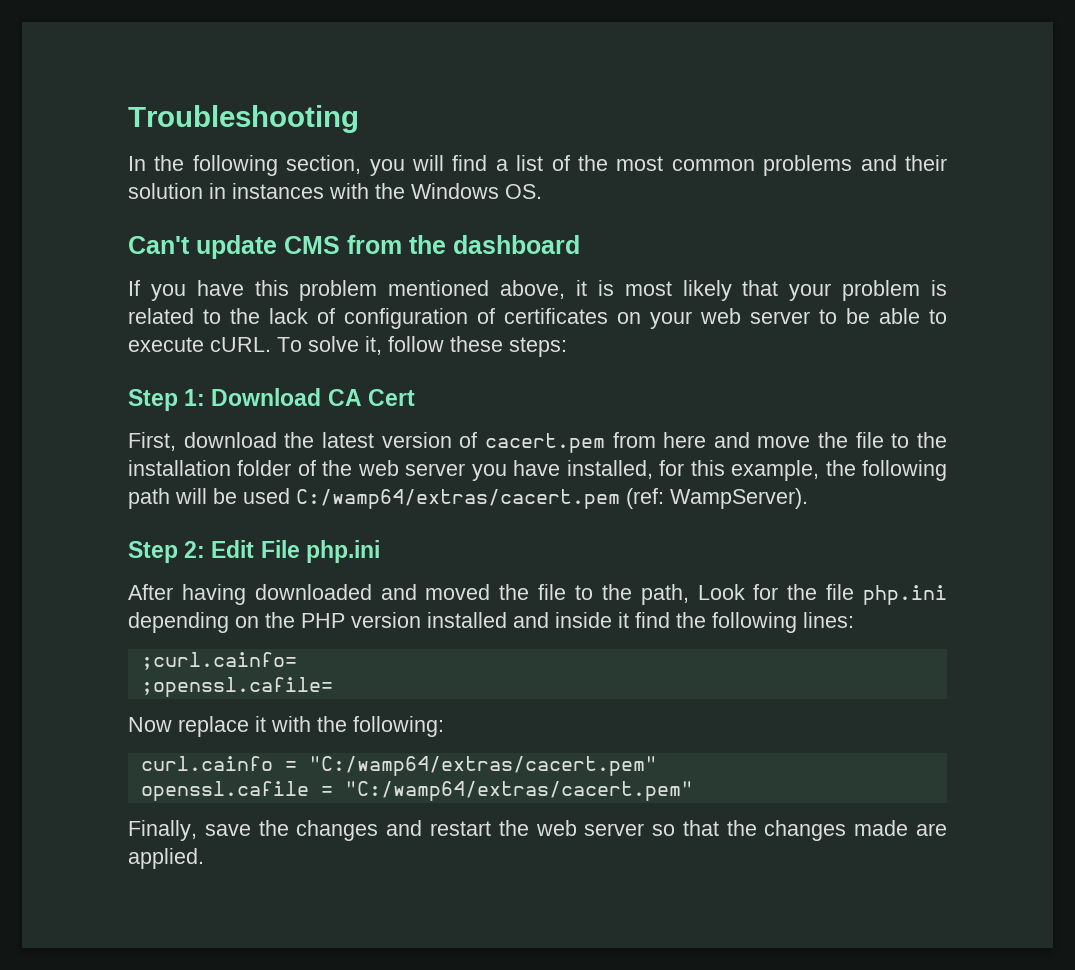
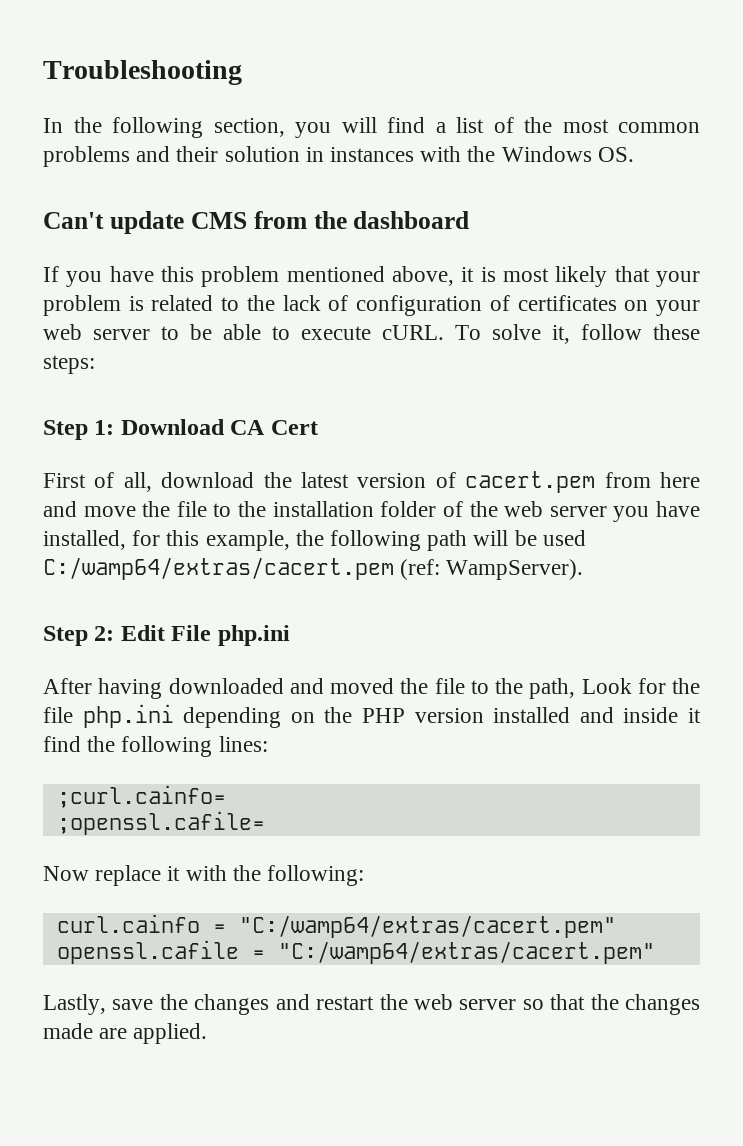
[128,432,176,451] First, -> [43,472,152,492] First of all,
[128,820,197,841] Finally, -> [43,994,106,1015] Lastly,

